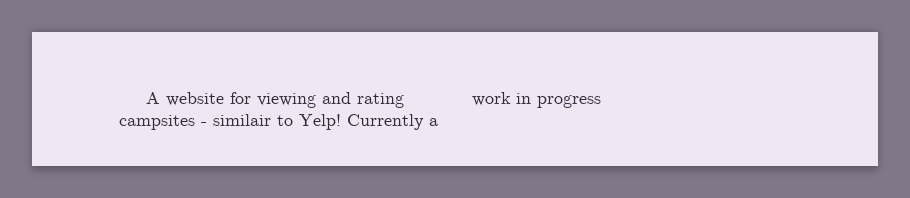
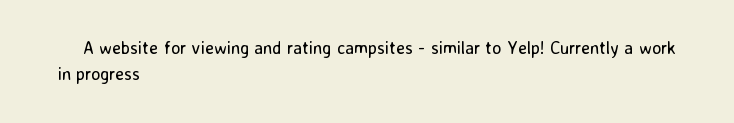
[213,114,271,126] similair -> [430,41,480,54] similar

